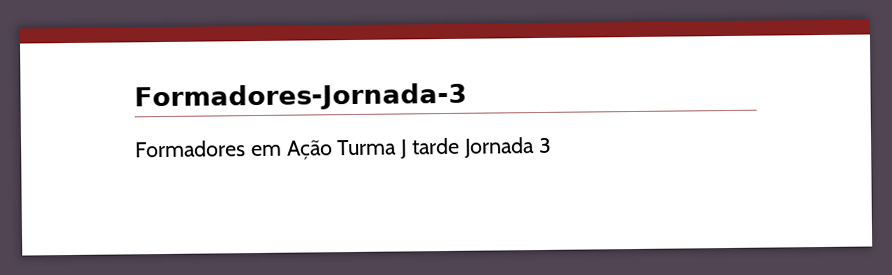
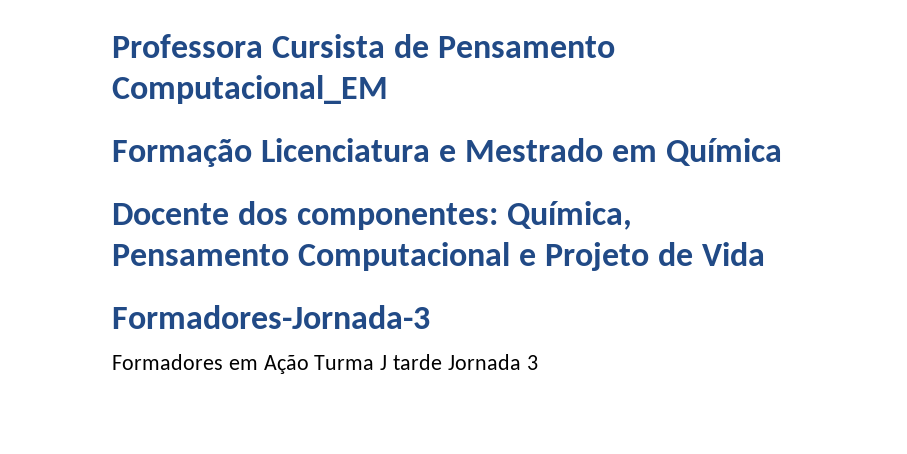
(134, 97) none -> [112,34,616,58] [112,75,388,104] [112,138,783,167] [112,201,633,230] [112,242,766,271] Professora Cursista de Pensamento Computacional_EM // Formação Licenciatura e Mestrado em Química // Docente dos componentes: Química, Pensamento Computacional e Projeto de Vida //

